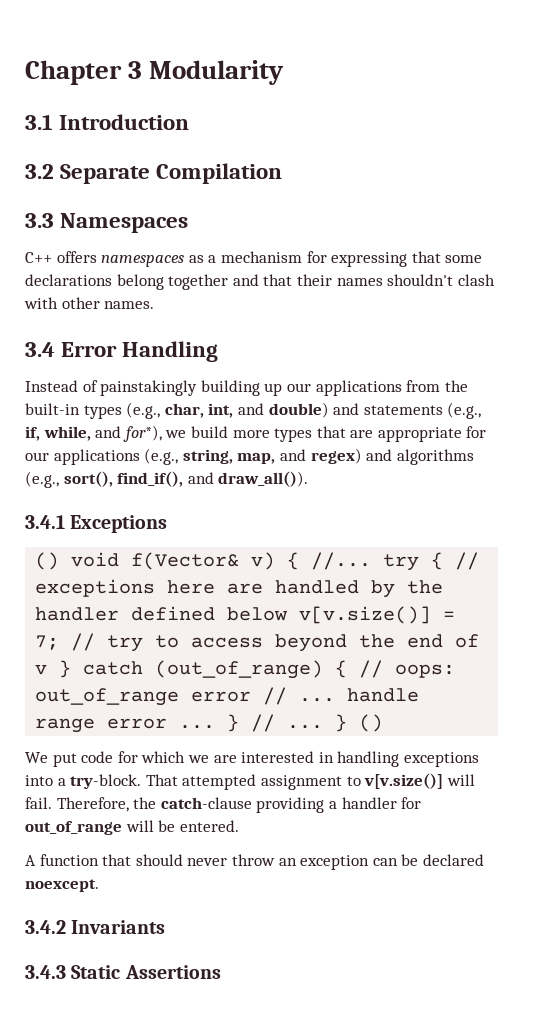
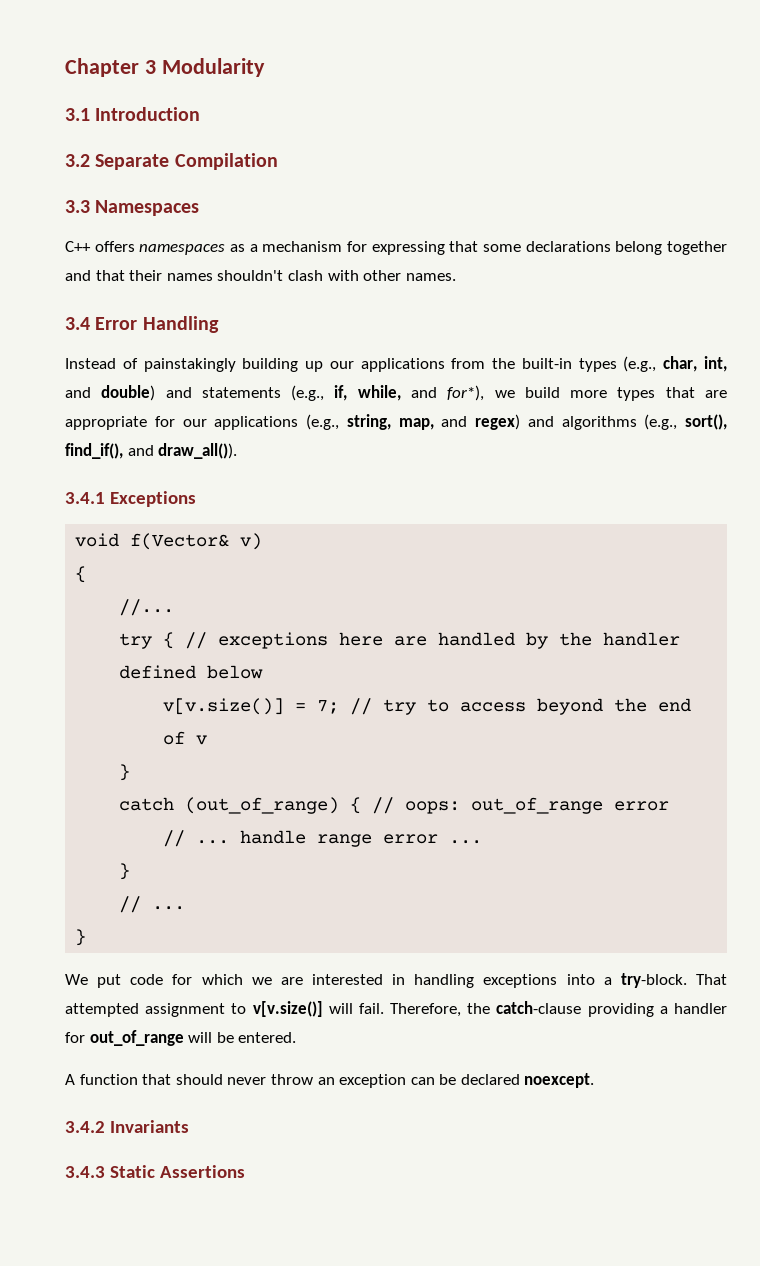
[35,552,60,570] () -> (196, 499) none
[287,552,300,570] { -> [75,566,87,583] // { //
(372, 561) none -> (175, 607) //
(289, 614) none -> (264, 672) //
[59,660,72,678] } -> [119,764,131,781] // } //
(252, 696) none -> (670, 806) //
[227,714,384,732] } // ... } () -> [119,863,131,880] [119,896,186,913] [75,929,87,946] // } // // ... // }

